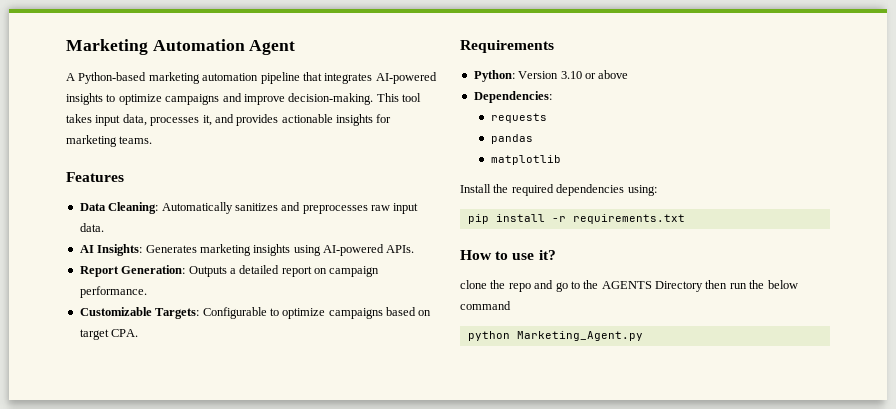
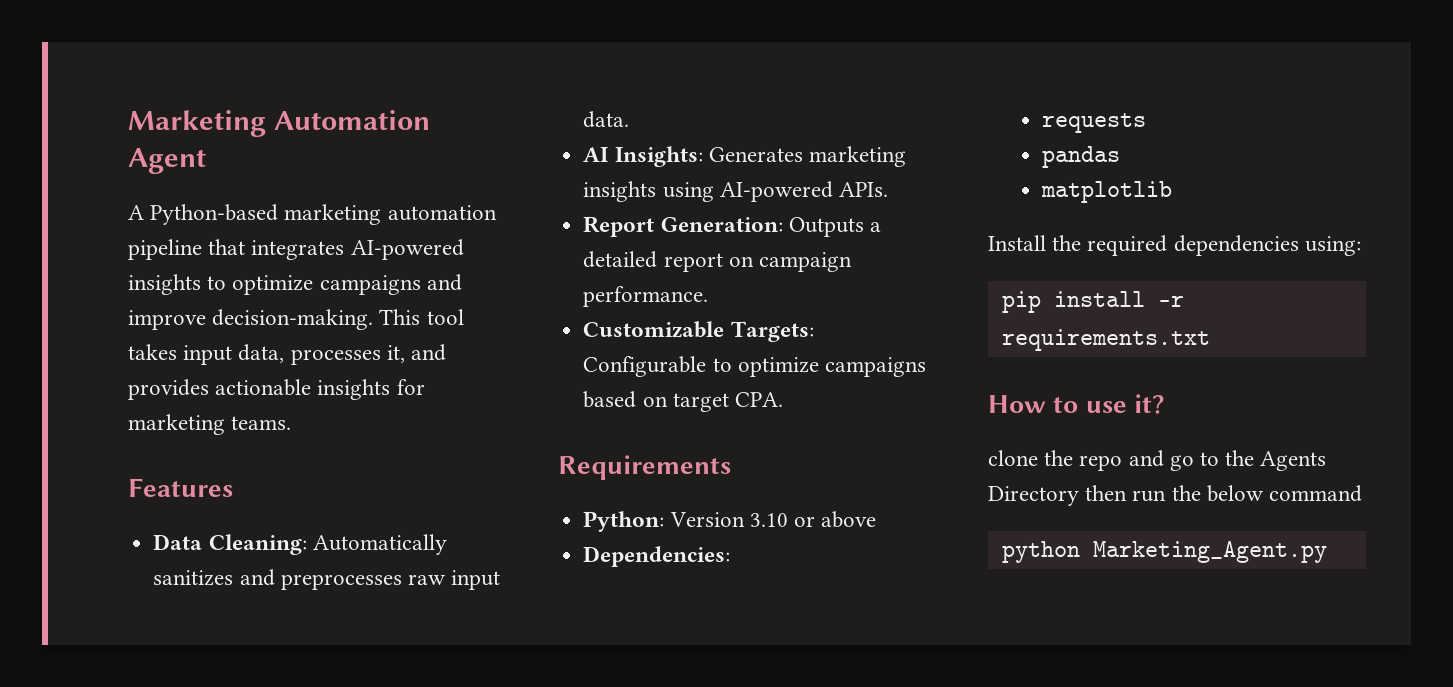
[601,281,652,289] AGENTS -> [1260,451,1327,471] Agents

